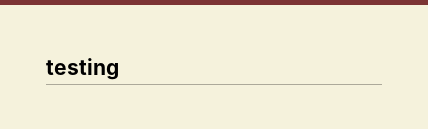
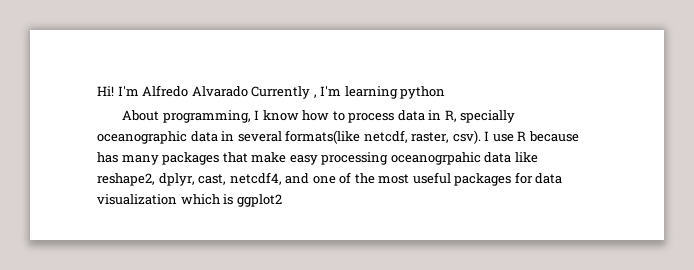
[46,58,119,80] testing -> [97,85,446,99] [122,110,516,123] [97,130,579,144] [97,152,538,165] [97,172,563,186] [97,194,282,207] Hi! I'm Alfredo Alvarado Currently , I'm learning python // About programming, I know how to process data in R, specially oceanographic data in several formats(like netcdf, raster, csv). I use R because has many packages that make easy processing oceanogrpahic data like reshape2, dplyr, cast, netcdf4, and one of the most useful packages for data visualization which is ggplot2

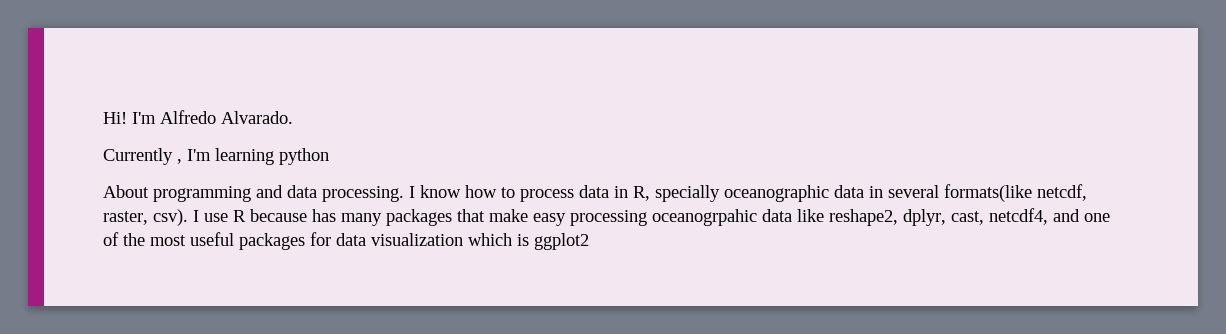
[191,86,248,97] Alvarado -> [221,111,293,124] Alvarado. //
[162,110,251,123] programming, -> [153,185,404,202] programming and data processing.

